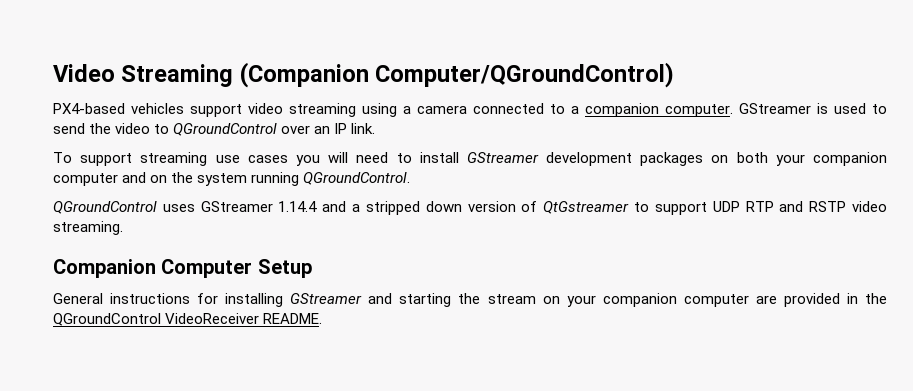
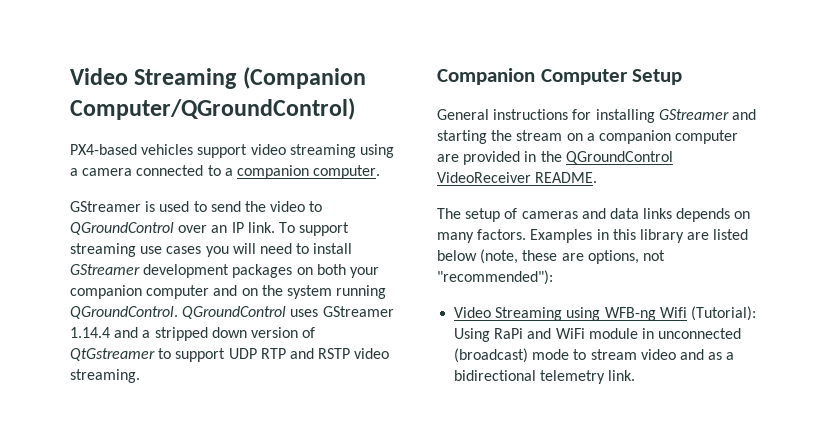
(733, 110) none -> (381, 172) //
(376, 128) // -> (275, 227) none
(411, 178) // -> (178, 312) none
[566,295,596,307] your -> [586,133,595,141] a
(323, 318) none -> [437,208,751,222] [437,229,749,243] [437,249,665,264] [437,270,553,285] [454,306,756,321] [454,328,742,342] [454,348,735,363] [454,370,636,384] // The setup of cameras and data links depends on many factors. Examples in this library are listed below (note, these are options, not "recommended"): // Video Streaming using WFB-ng Wifi (Tutorial): Using RaPi and WiFi module in unconnected (broadcast) mode to stream video and as a bidirectional telemetry link.

